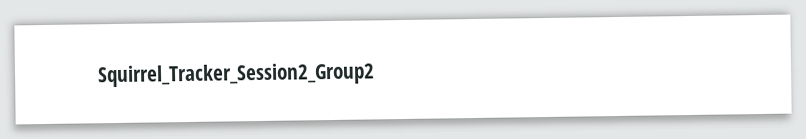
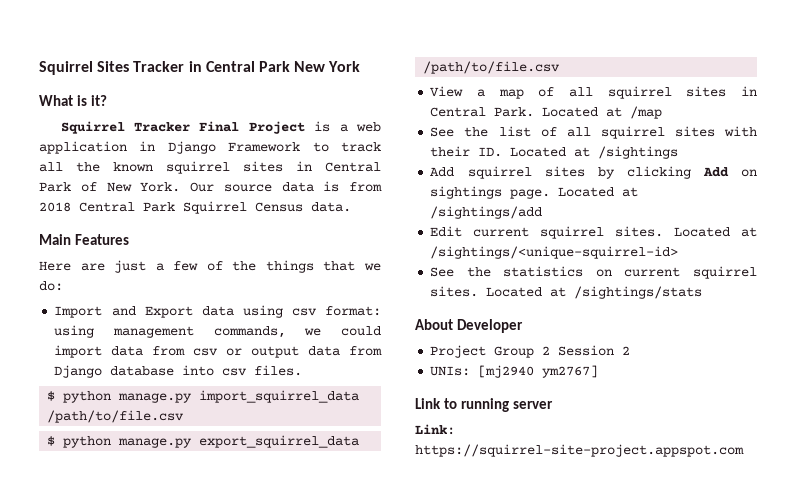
[97,62,375,88] Squirrel_Tracker_Session2_Group2 -> [39,61,361,75] [39,95,107,106] [60,121,381,134] [39,141,381,154] [39,161,381,174] [39,181,382,192] [39,201,351,214] [39,234,129,245] [39,260,381,273] [39,281,63,291] [54,305,381,318] [54,325,381,338] [54,345,382,358] [54,365,303,378] [47,390,360,403] [47,410,185,423] [47,435,360,448] [423,61,561,74] [430,86,757,99] [430,106,663,119] [430,126,757,139] [430,146,679,159] [430,166,757,179] [430,186,639,199] [430,206,543,219] [430,226,757,239] [430,246,679,259] [430,266,757,279] [430,286,703,299] [415,319,523,333] [430,345,631,358] [430,365,599,378] [415,398,553,412] [415,424,455,435] [415,444,744,457] Squirrel Sites Tracker in Central Park New York // What is it? // Squirrel Tracker Final Project is a web application in Django Framework to track all the known squirrel sites in Central Park of New York. Our source data is from 2018 Central Park Squirrel Census data. // Main Features // Here are just a few of the things that we do: // Import and Export data using csv format: using management commands, we could import data from csv or output data from Django database into csv files. // $ python manage.py import_squirrel_data /path/to/file.csv // $ python manage.py export_squirrel_data /path/to/file.csv // View a map of all squirrel sites in Central Park. Located at /map // See the list of all squirrel sites with their ID. Located at /sightings // Add squirrel sites by clicking Add on sightings page. Located at /sightings/add // Edit current squirrel sites. Located at /sightings/<unique-squirrel-id> // See the statistics on current squirrel sites. Located at /sightings/stats // About Developer // Project Group 2 Session 2 // UNIs: [mj2940 ym2767] // Link to running server // Link: https://squirrel-site-project.appspot.com

